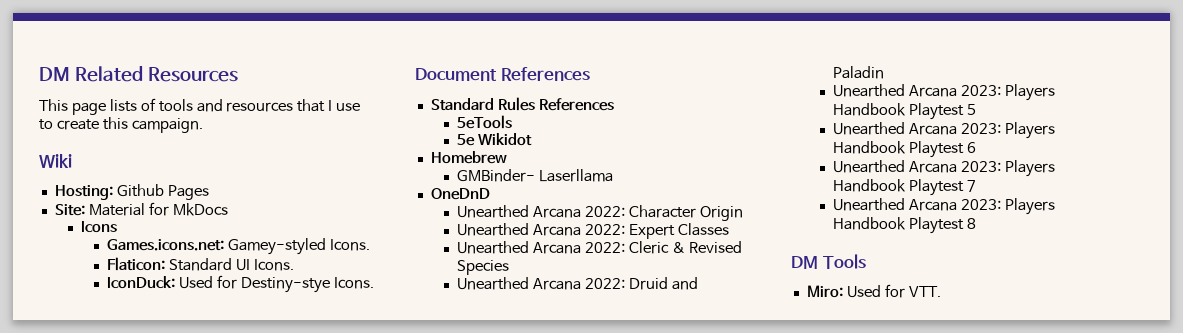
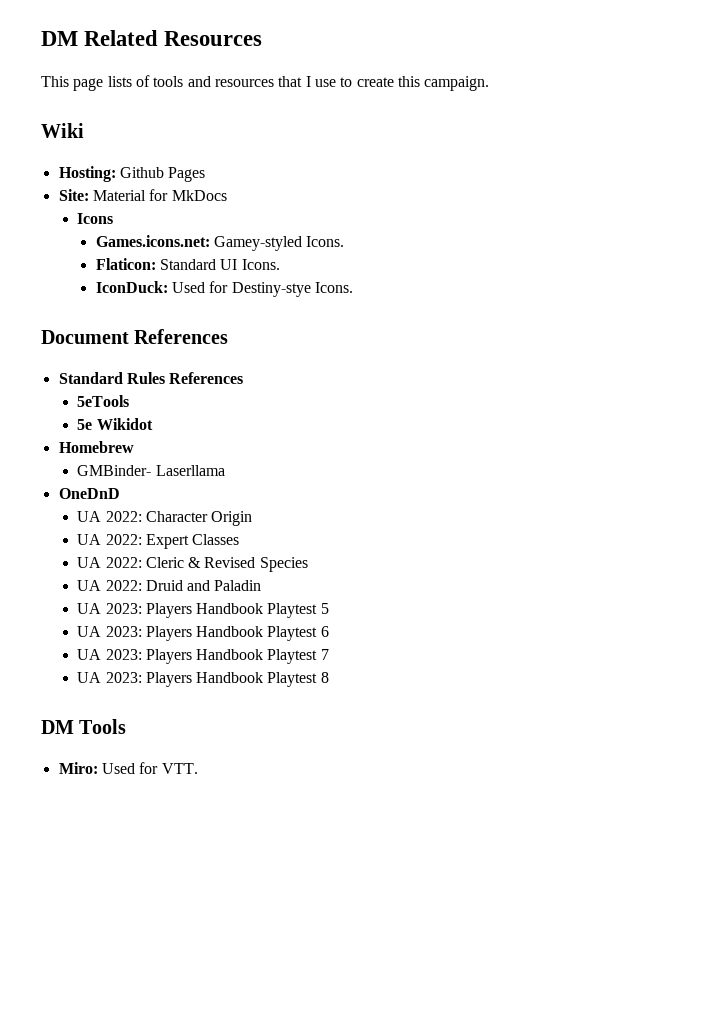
[456,205,581,218] Unearthed Arcana -> [77,511,102,522] UA
[456,223,581,236] Unearthed Arcana -> [77,534,102,545] UA
[456,241,581,254] Unearthed Arcana -> [77,557,102,568] UA
[456,277,581,290] Unearthed Arcana -> [77,580,102,591] UA
[832,84,957,97] Unearthed Arcana -> [77,603,102,614] UA
[832,122,957,135] Unearthed Arcana -> [77,626,102,637] UA
[832,160,957,173] Unearthed Arcana -> [77,649,102,660] UA
[832,198,957,211] Unearthed Arcana -> [77,672,102,683] UA

